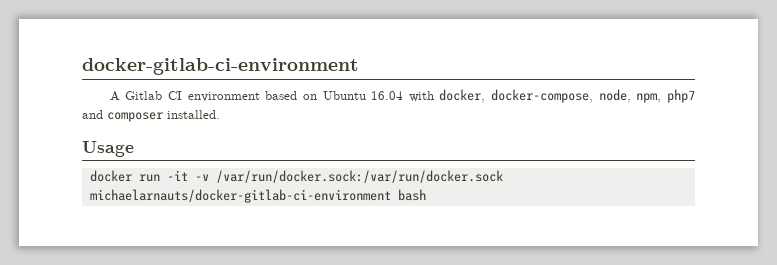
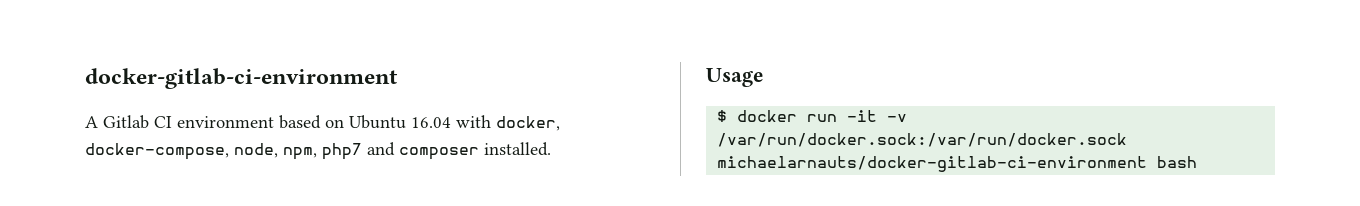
(134, 149) none -> [717,110,728,122] $

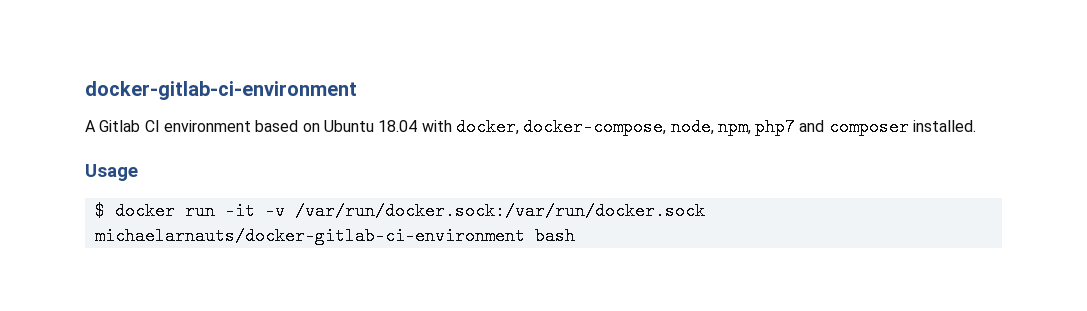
[411,117,451,128] 16.04 -> [378,120,418,132] 18.04

